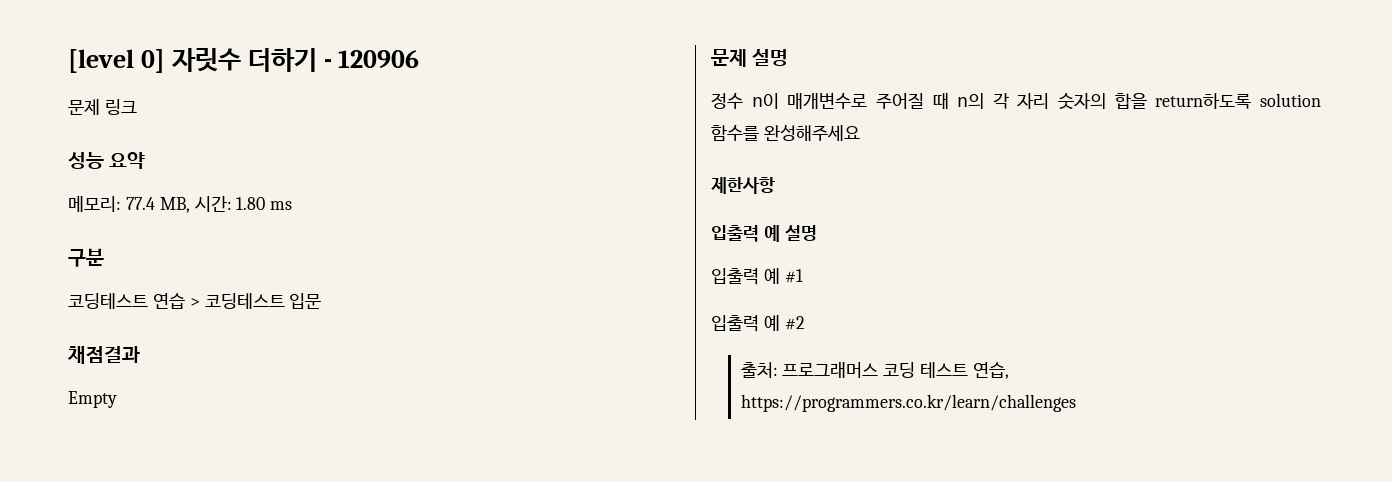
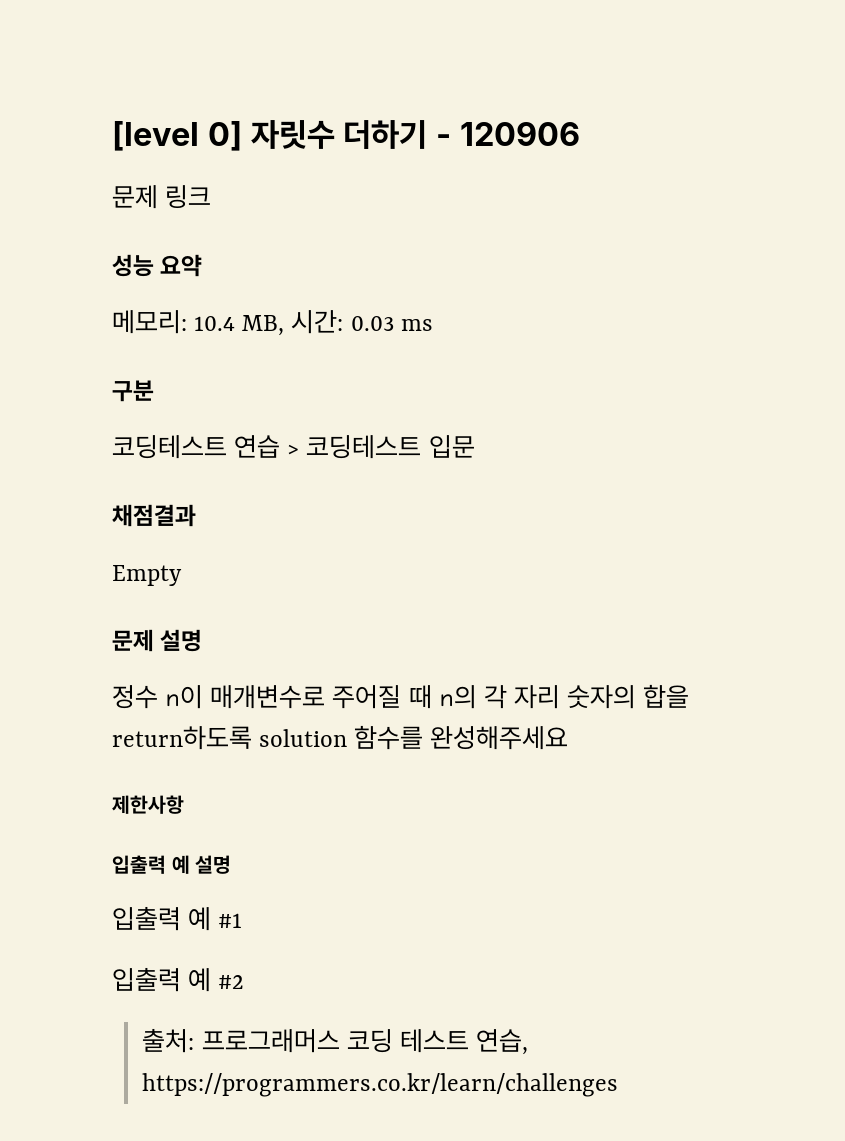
[125,197,155,210] 77.4 -> [194,316,236,331] 10.4
[236,197,266,210] 1.80 -> [350,316,394,331] 0.03

